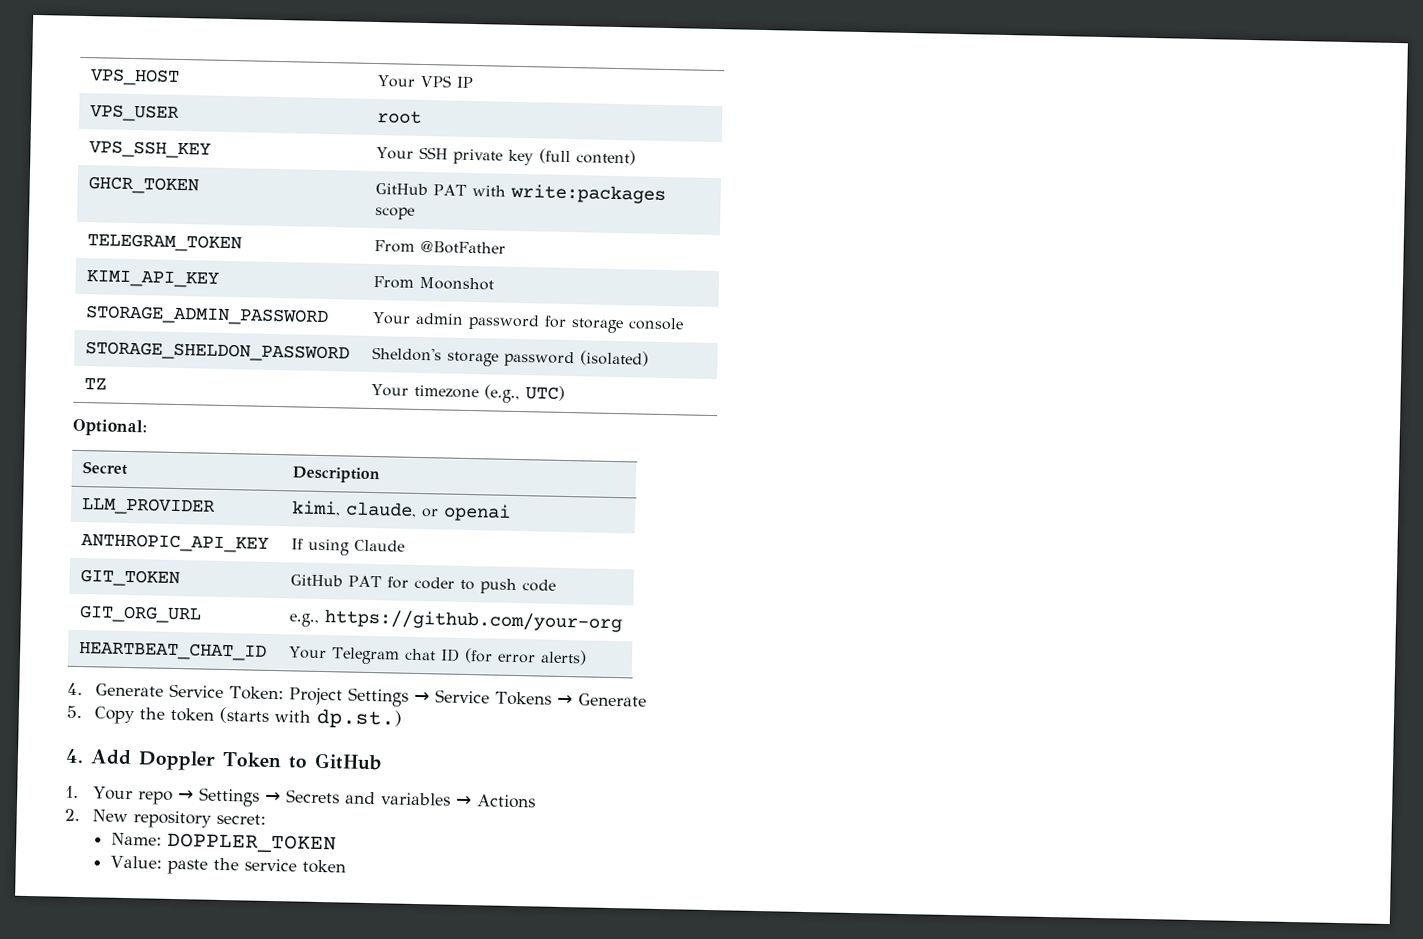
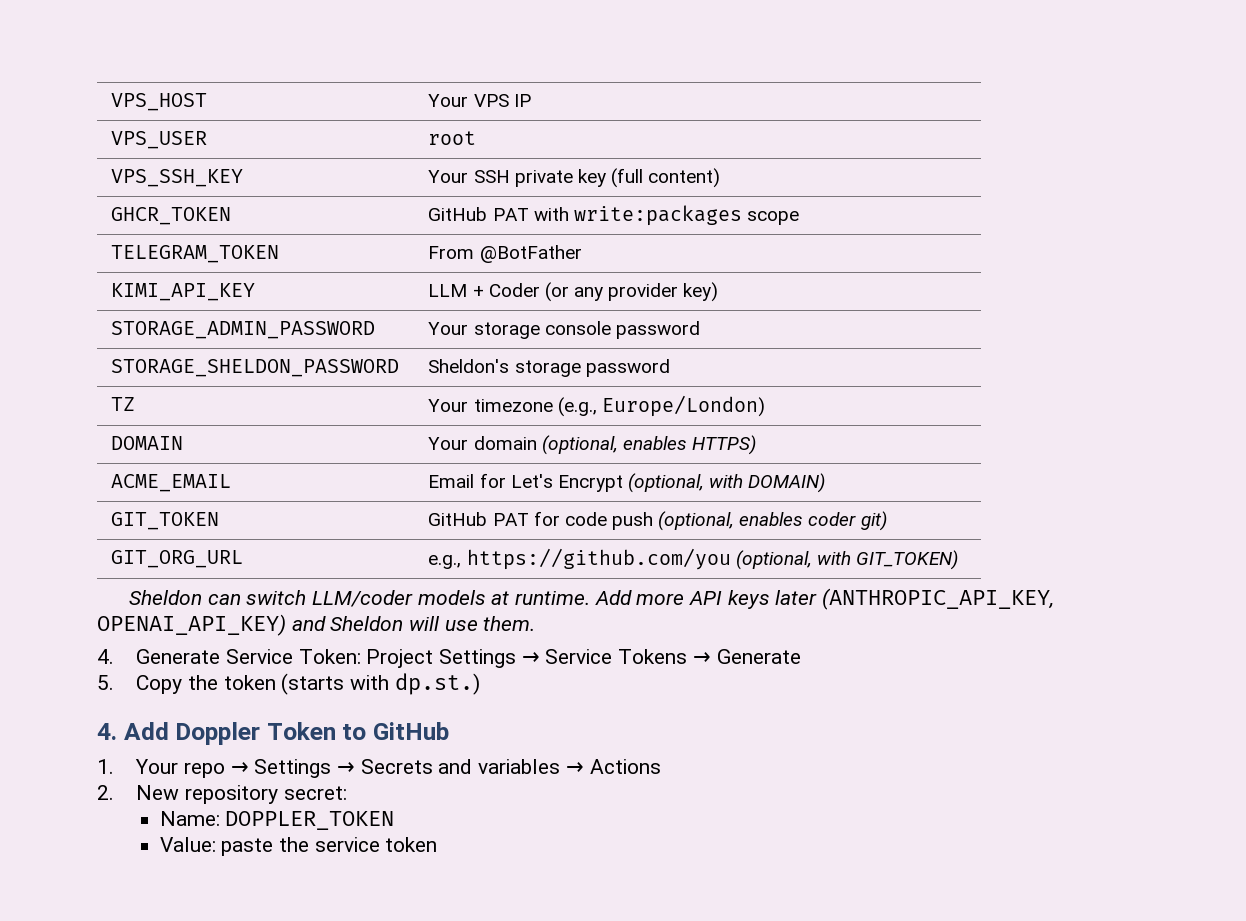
[373,276,495,291] From Moonshot -> [428,282,719,302] LLM + Coder (or any provider key)
[415,312,568,331] admin password for -> (469, 328) none
(685, 324) none -> [615,321,700,339] password
[580,350,650,367] (isolated) -> (670, 368) none
[525,385,566,401] [72,418,147,437] [82,461,130,476] [292,466,381,484] [81,497,217,516] [291,500,512,522] [81,533,270,553] [291,538,406,556] [80,569,181,588] [290,574,557,595] [79,605,203,624] [289,609,623,633] [79,641,268,661] [289,646,588,666] UTC) // Optional: // Secret | Description // LLM_PROVIDER | kimi, claude, or openai // ANTHROPIC_API_KEY | If using Claude // GIT_TOKEN | GitHub PAT for coder to push code // GIT_ORG_URL | e.g., https://github.com/your-org // HEARTBEAT_CHAT_ID | Your Telegram chat ID (for error alerts) -> [601,395,765,417] [111,436,184,450] [428,435,756,455] [111,474,232,492] [428,473,826,493] [111,512,220,530] [428,511,887,531] [111,550,244,568] [428,548,958,570] [129,588,1055,610] [97,614,536,636] Europe/London) // DOMAIN | Your domain (optional, enables HTTPS) // ACME_EMAIL | Email for Let's Encrypt (optional, with DOMAIN) // GIT_TOKEN | GitHub PAT for code push (optional, enables coder git) // GIT_ORG_URL | e.g., https://github.com/you (optional, with GIT_TOKEN) // Sheldon can switch LLM/coder models at runtime. Add more API keys later (ANTHROPIC_API_KEY, OPENAI_API_KEY) and Sheldon will use them.

